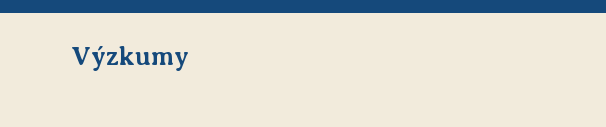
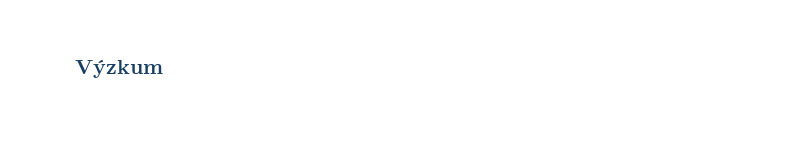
[71,46,189,71] Výzkumy -> [75,60,163,78] Výzkum

